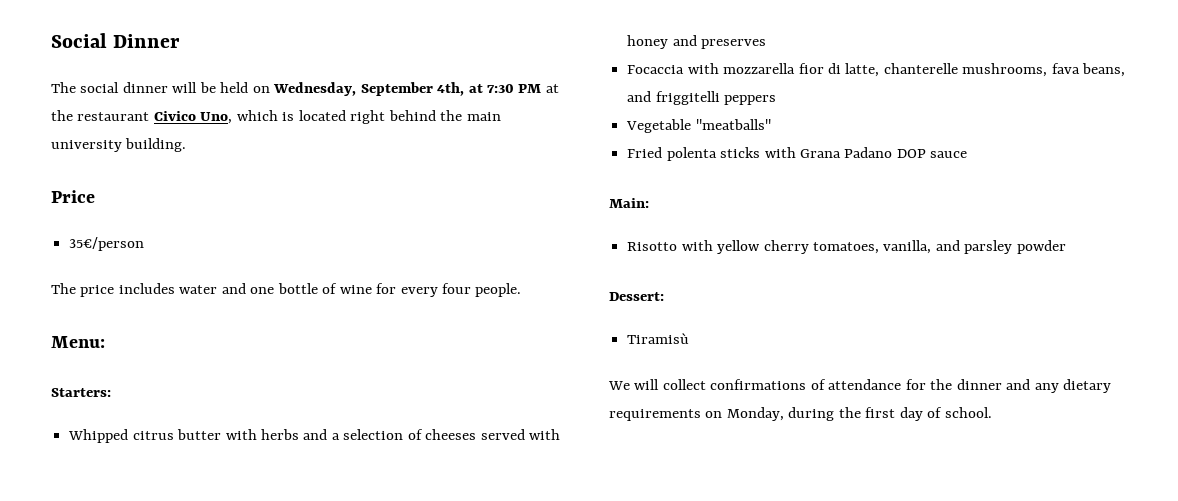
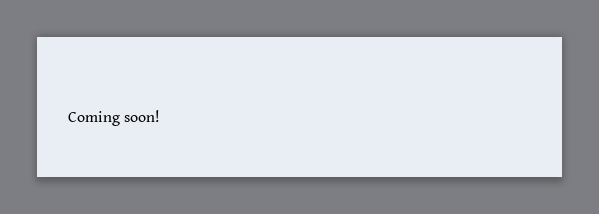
[51,33,181,48] [51,82,559,96] [51,110,501,124] [51,138,187,152] [51,190,95,203] [69,237,145,251] [51,283,522,297] [51,336,105,348] [51,388,111,397] [68,429,561,443] [627,35,767,49] [627,63,1126,77] [627,91,777,105] [626,119,771,133] [627,147,968,161] [609,198,649,208] [627,240,1066,254] [609,292,664,301] [627,333,690,344] [608,379,1112,393] [609,407,992,421] Social Dinner // The social dinner will be held on Wednesday, September 4th, at 7:30 PM at the restaurant Civico Uno, which is located right behind the main university building. // Price // 35€/person // The price includes water and one bottle of wine for every four people. // Menu: // Starters: // Whipped citrus butter with herbs and a selection of cheeses served with honey and preserves // Focaccia with mozzarella fior di latte, chanterelle mushrooms, fava beans, and friggitelli peppers // Vegetable "meatballs" // Fried polenta sticks with Grana Padano DOP sauce // Main: // Risotto with yellow cherry tomatoes, vanilla, and parsley powder // Dessert: // Tiramisù // We will collect confirmations of attendance for the dinner and any dietary requirements on Monday, during the first day of school. -> [68,110,161,126] Coming soon!

